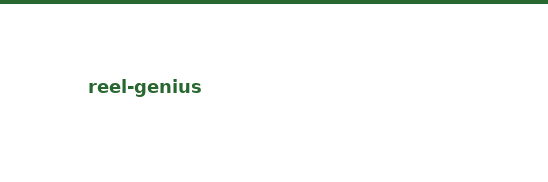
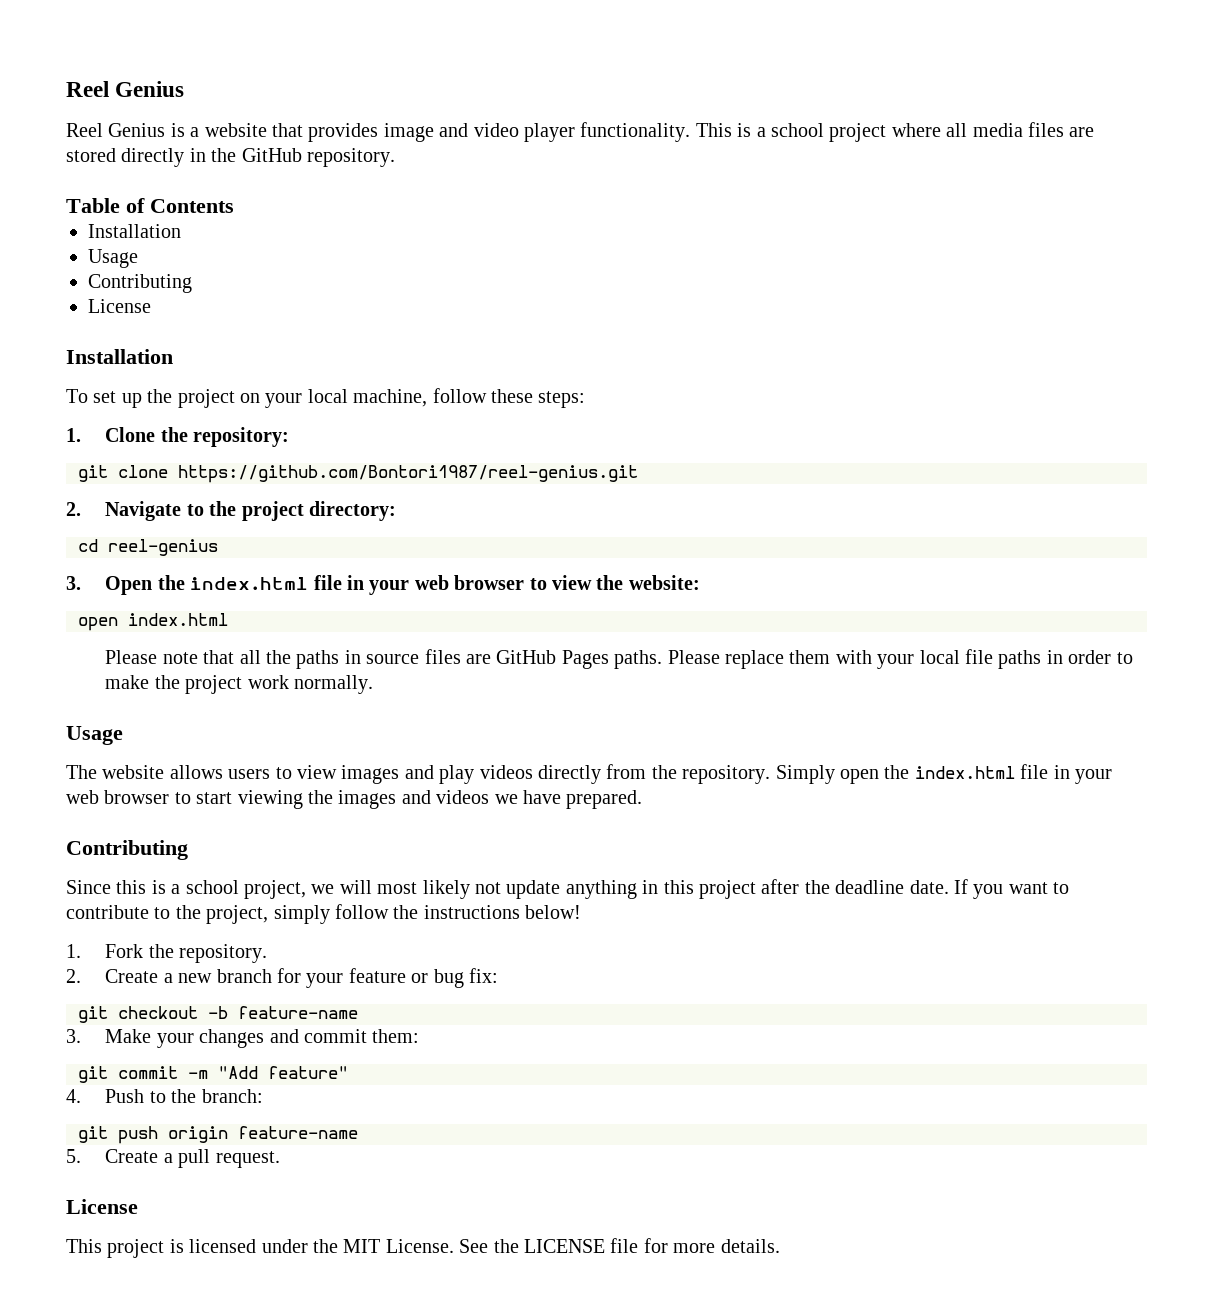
[88,79,202,97] reel-genius -> [66,81,185,97] [66,122,1095,142] [66,148,395,167] [66,198,234,213] [88,224,181,238] [88,249,138,268] [88,274,192,293] [88,299,151,313] [66,349,173,364] [66,388,586,408] [66,427,290,447] [78,465,638,483] [66,501,397,521] [78,539,218,556] [66,575,700,595] [78,613,228,631] [105,649,1133,669] [105,675,374,694] [66,726,123,745] [66,764,1112,784] [66,790,643,809] [66,840,188,860] [66,879,1070,899] [66,904,582,924] [66,944,268,963] [66,968,499,988] [78,1006,358,1023] [66,1029,420,1048] [78,1066,348,1083] [66,1089,263,1103] [78,1126,358,1144] [66,1149,280,1168] [66,1199,138,1214] [66,1238,780,1258] Reel Genius // Reel Genius is a website that provides image and video player functionality. This is a school project where all media files are stored directly in the GitHub repository. // Table of Contents // Installation // Usage // Contributing // License // Installation // To set up the project on your local machine, follow these steps: // 1. Clone the repository: // git clone https://github.com/Bontori1987/reel-genius.git // 2. Navigate to the project directory: // cd reel-genius // 3. Open the index.html file in your web browser to view the website: // open index.html // Please note that all the paths in source files are GitHub Pages paths. Please replace them with your local file paths in order to make the project work normally. // Usage // The website allows users to view images and play videos directly from the repository. Simply open the index.html file in your web browser to start viewing the images and videos we have prepared. // Contributing // Since this is a school project, we will most likely not update anything in this project after the deadline date. If you want to contribute to the project, simply follow the instructions below! // 1. Fork the repository. // 2. Create a new branch for your feature or bug fix: // git checkout -b feature-name // 3. Make your changes and commit them: // git commit -m "Add feature" // 4. Push to the branch: // git push origin feature-name // 5. Create a pull request. // License // This project is licensed under the MIT License. See the LICENSE file for more details.

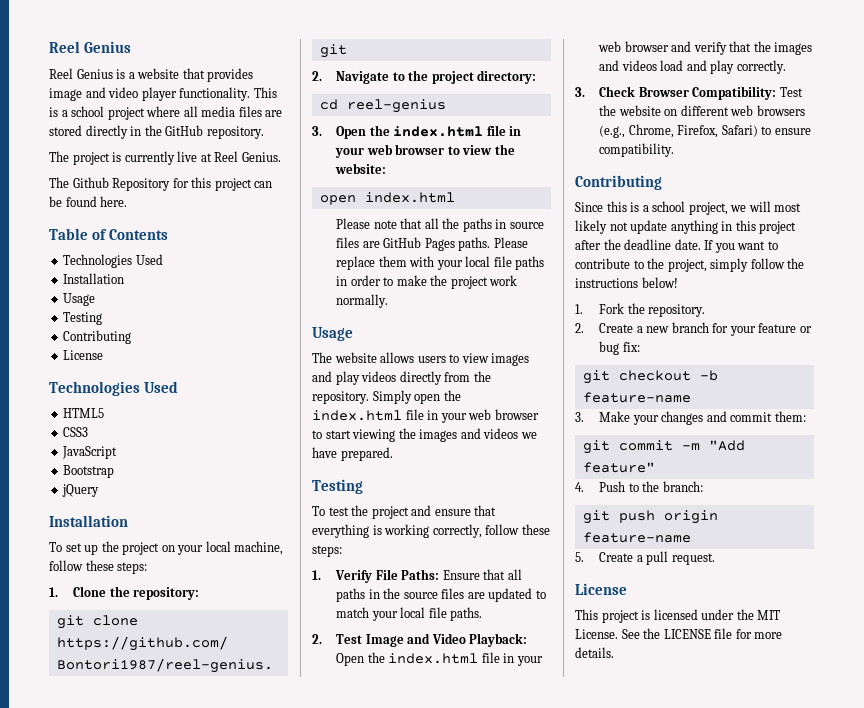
(395, 157) none -> [49,151,281,165] [49,177,273,191] [49,196,128,207] // The project is currently live at Reel Genius. // The Github Repository for this project can be found here.
(234, 206) none -> [63,254,163,268] // Technologies Used
(138, 258) none -> [63,312,103,325] // Testing
(151, 306) none -> [49,381,178,396] [63,408,105,418] [63,427,89,437] [62,446,118,459] [63,465,115,478] [62,484,100,497] // Technologies Used // HTML5 // CSS3 // JavaScript // Bootstrap // jQuery
(643, 799) none -> [312,479,363,494] [312,505,497,519] [312,524,550,538] [312,545,342,557] [312,569,522,583] [336,588,546,602] [336,607,483,621] [312,633,528,647] [336,652,543,666] [598,41,813,55] [599,60,786,74] [575,86,803,100] [599,105,805,116] [599,124,811,138] [599,143,675,157] // Testing // To test the project and ensure that everything is working correctly, follow these steps: // 1. Verify File Paths: Ensure that all paths in the source files are updated to match your local file paths. // 2. Test Image and Video Playback: Open the index.html file in your web browser and verify that the images and videos load and play correctly. // 3. Check Browser Compatibility: Test the website on different web browsers (e.g., Chrome, Firefox, Safari) to ensure compatibility.

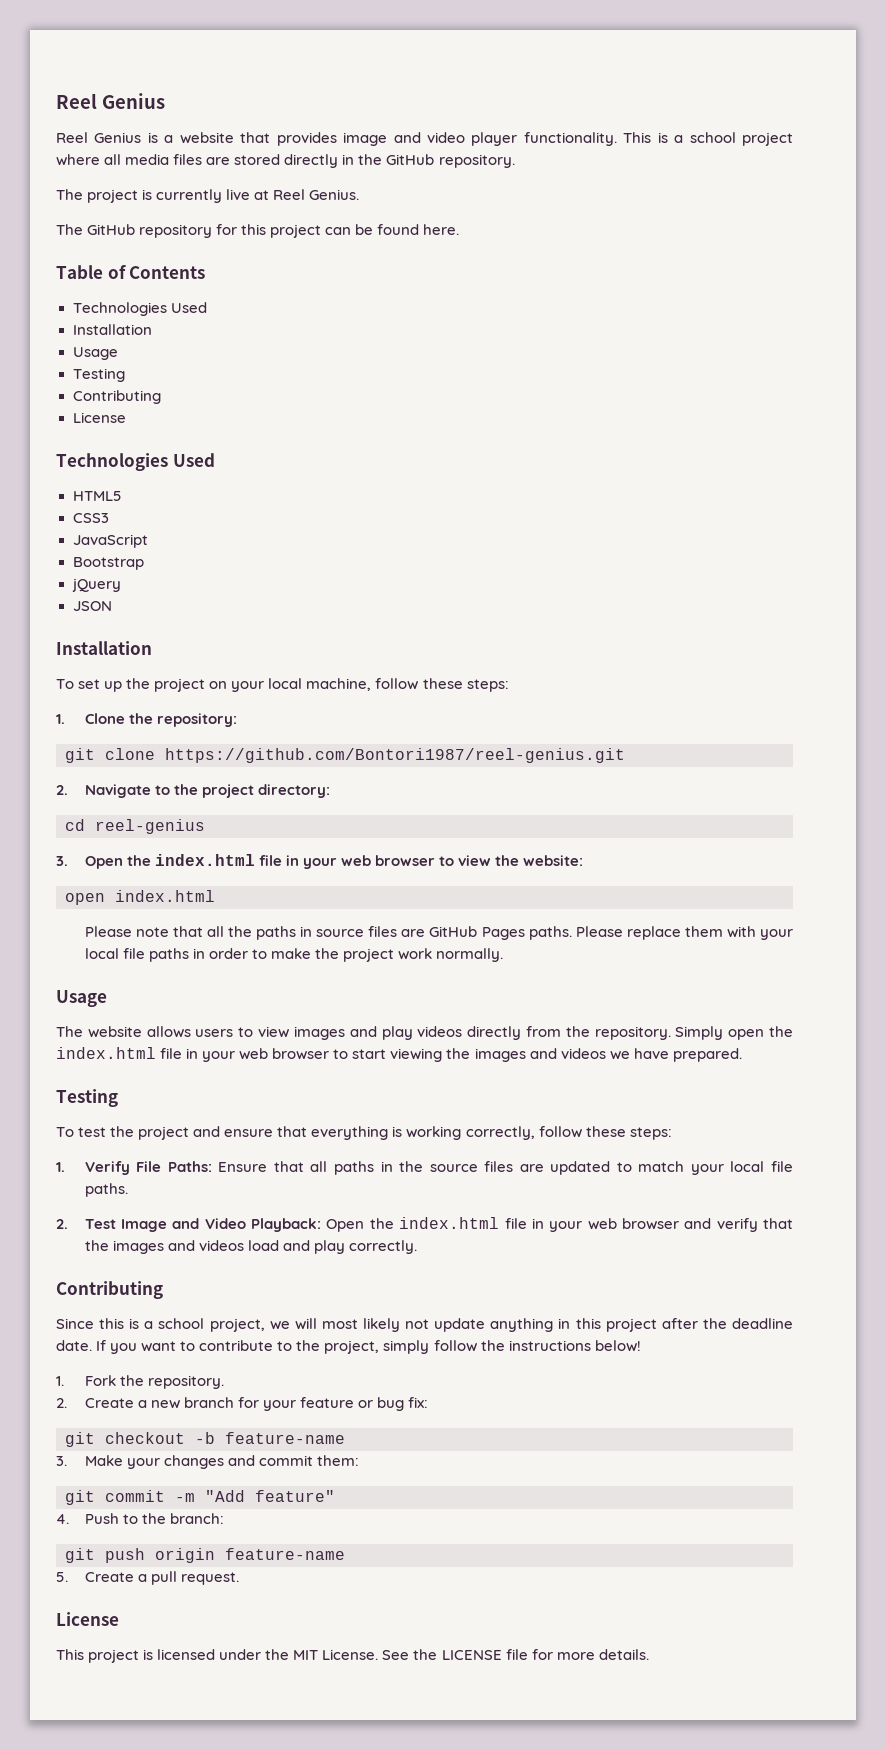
[72,177,171,191] Github Repository -> [87,224,213,238] GitHub repository
(100, 490) none -> [72,601,112,611] // JSON
[575,86,803,100] [599,105,805,116] [599,124,811,138] [599,143,675,157] // 3. Check Browser Compatibility: Test the website on different web browsers (e.g., Chrome, Firefox, Safari) to ensure compatibility. -> (418, 1247) none

